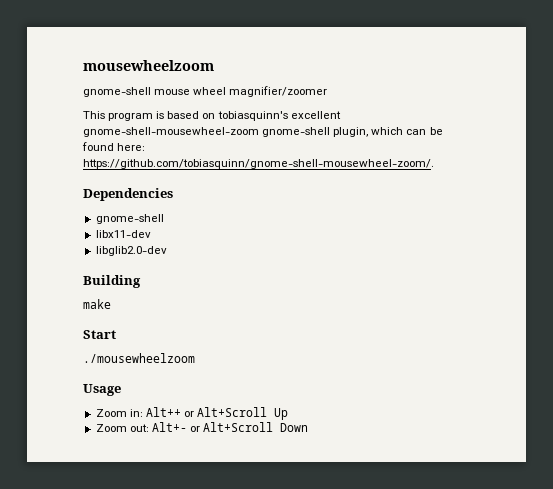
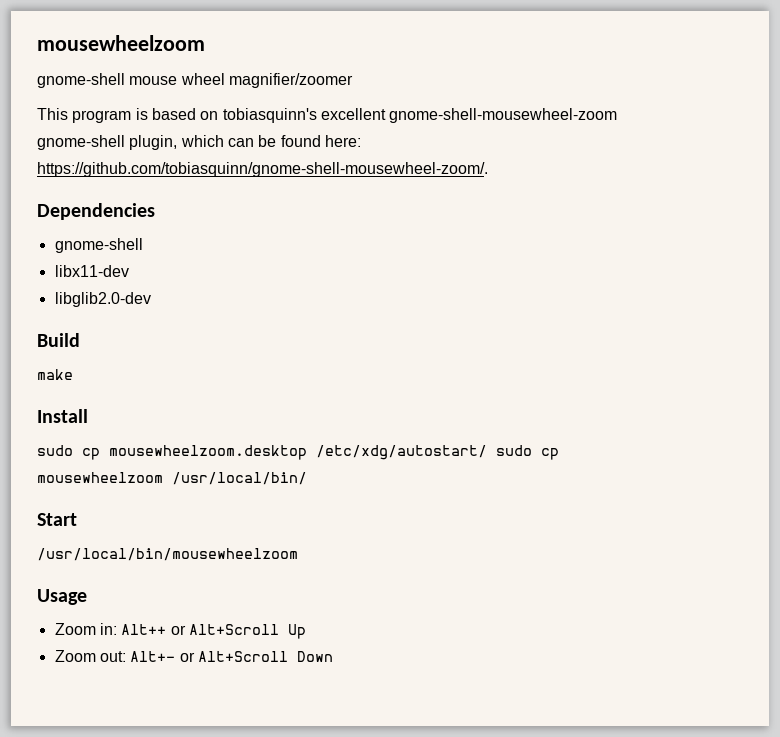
[83,275,141,288] Building -> [37,333,80,347] Build
(111, 304) none -> [37,409,88,423] [37,445,559,460] [37,472,307,485] // Install // sudo cp mousewheelzoom.desktop /etc/xdg/autostart/ sudo cp mousewheelzoom /usr/local/bin/
[83,353,195,363] ./mousewheelzoom -> [37,548,298,561] /usr/local/bin/mousewheelzoom

